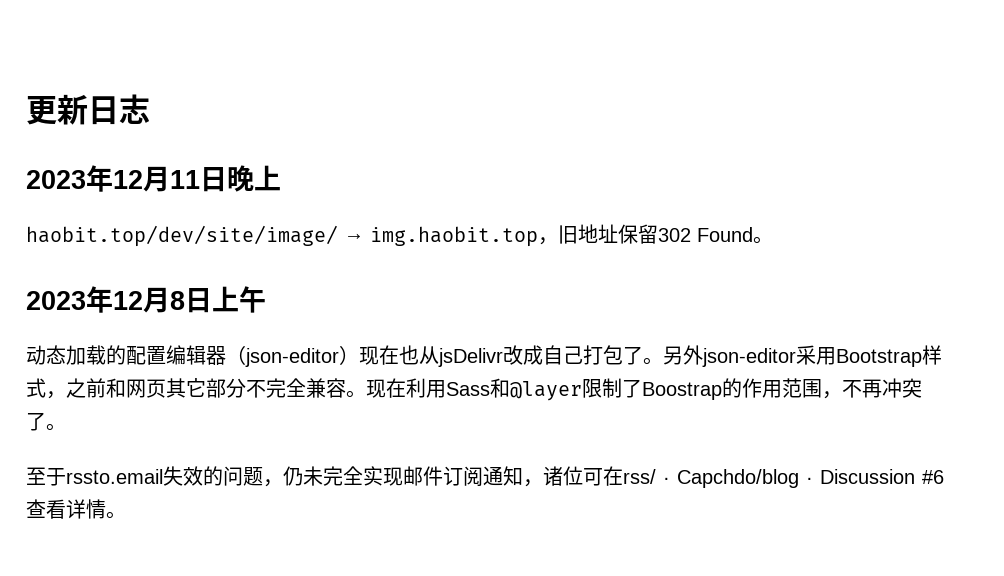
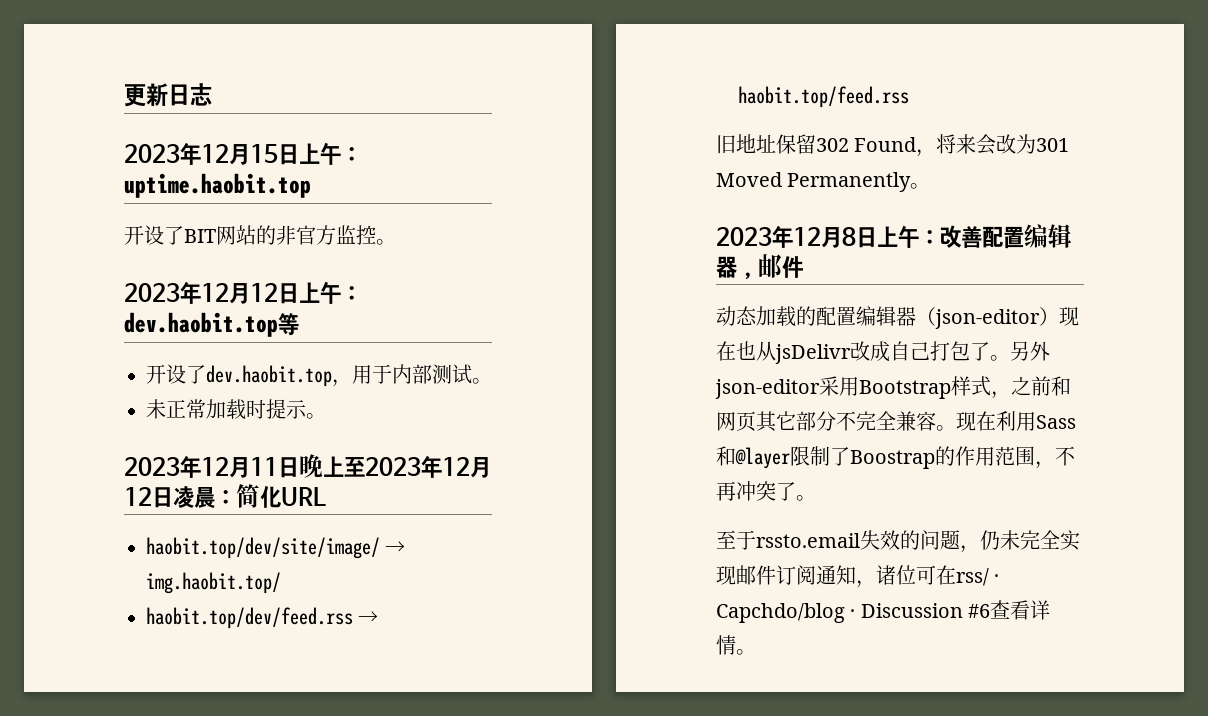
(150, 109) none -> [124,142,362,165] [124,173,311,198] [124,225,396,245] [124,281,362,304] [124,312,299,337] [146,364,492,387] [146,399,326,420] // 2023年12月15日上午：uptime.haobit.top // 开设了BIT网站的非官方监控。 // 2023年12月12日上午：dev.haobit.top等 // 开设了dev.haobit.top，用于内部测试。 // 未正常加载时提示。
[26,225,558,247] // haobit.top/dev/site/image/ → img.haobit.top， -> [344,455,491,478] [124,484,326,508] [146,537,406,559] [146,572,281,594] [146,607,379,629] [738,86,909,108] 至2023年12月12日凌晨：简化URL // haobit.top/dev/site/image/ → img.haobit.top/ // haobit.top/dev/feed.rss → haobit.top/feed.rss //
(753, 234) none -> [916,134,1070,157] [716,172,912,192] ，将来会改为301 Moved Permanently
(266, 299) none -> [919,224,1072,249] [716,254,803,280] ：改善配置编辑器，邮件

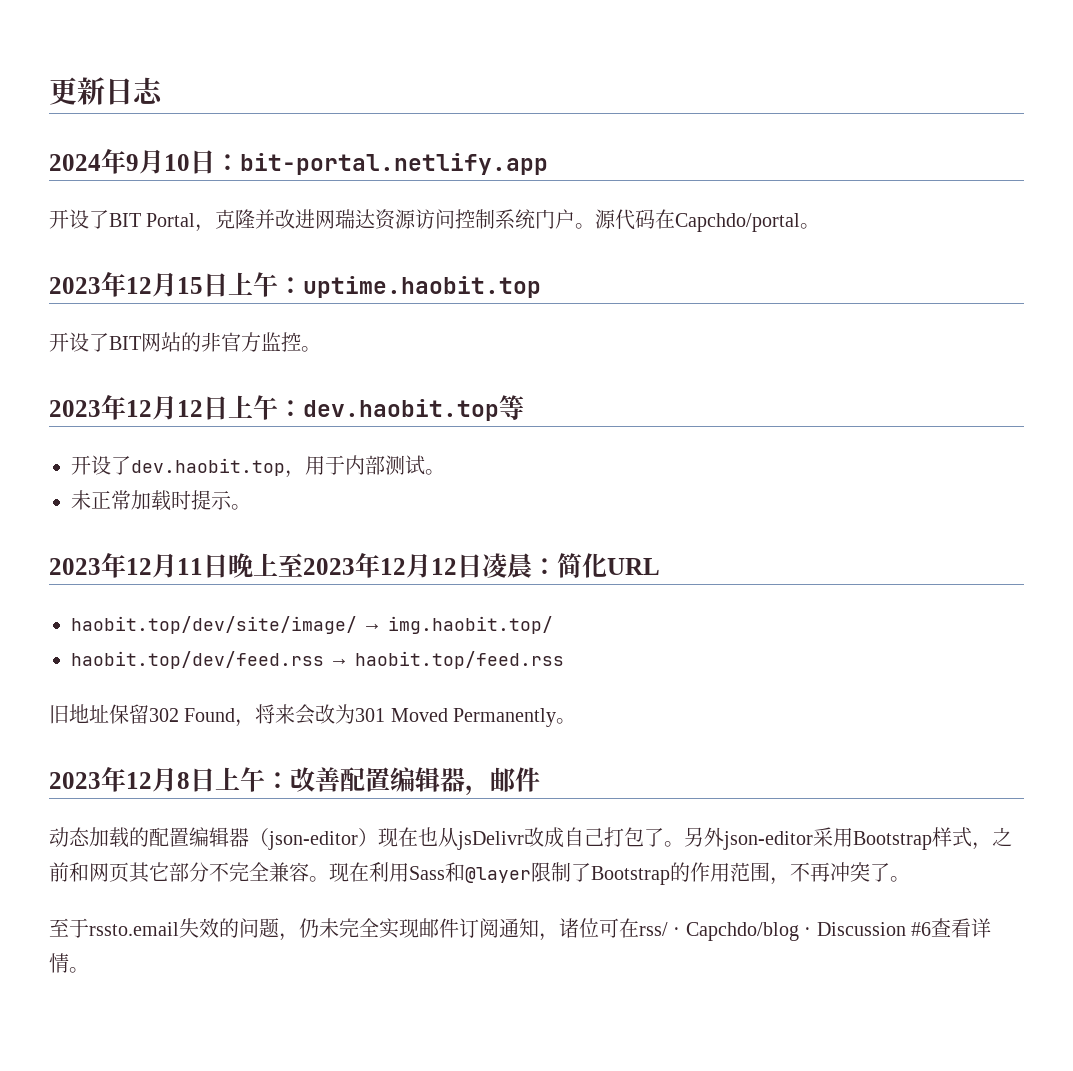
(212, 94) none -> [49,148,548,175] [49,209,821,232] // 2024年9月10日：bit-portal.netlify.app // 开设了BIT Portal，克隆并改进网瑞达资源访问控制系统门户。源代码在Capchdo/portal。
[850,450,935,469] Boostrap -> [591,866,670,885] Bootstrap

